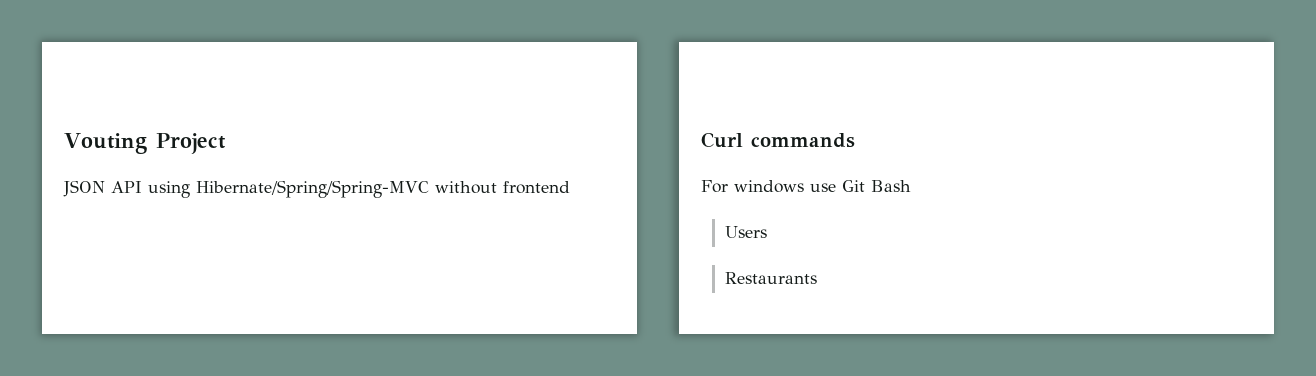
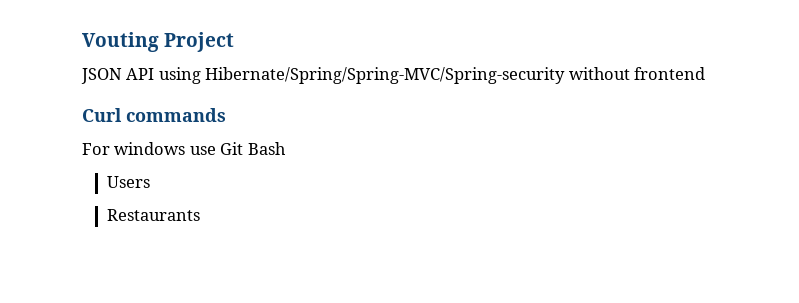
[196,180,429,198] Hibernate/Spring/Spring-MVC -> [205,67,566,84] Hibernate/Spring/Spring-MVC/Spring-security

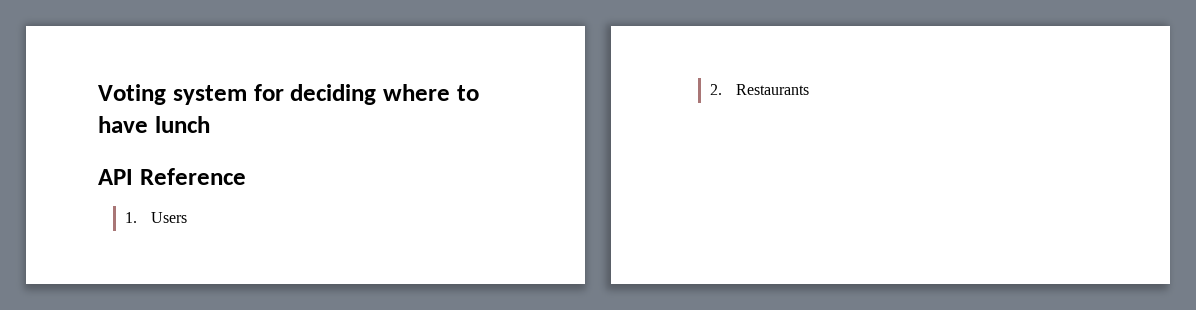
[82,32,235,52] [81,67,706,84] [82,108,226,122] [82,142,286,155] Vouting Project // JSON API using Hibernate/Spring/Spring-MVC/Spring-security without frontend // Curl commands // For windows use Git Bash // -> [98,84,479,105] [98,116,210,133] [98,168,246,185] [124,212,137,223] Voting system for deciding where to have lunch // API Reference // 1.
(151, 182) none -> [709,84,722,95] 2.

